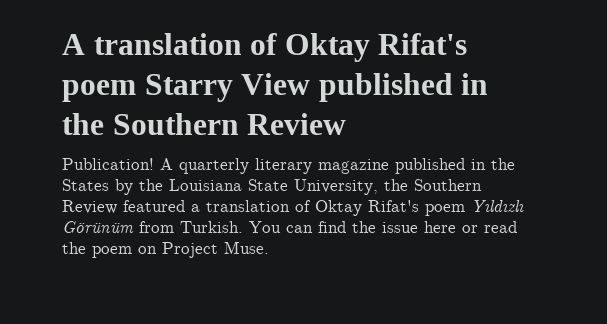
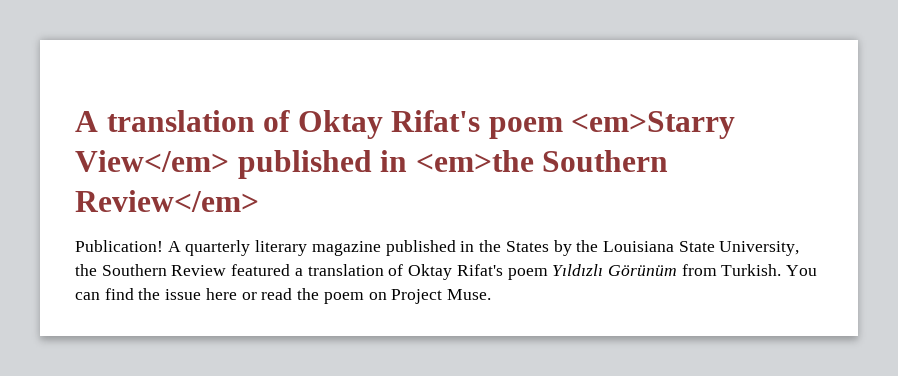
[144,73,489,102] [62,113,347,135] Starry View published in the Southern Review -> [571,111,736,139] [75,150,669,179] [75,190,259,212] <em>Starry View</em> published in <em>the Southern Review</em>

